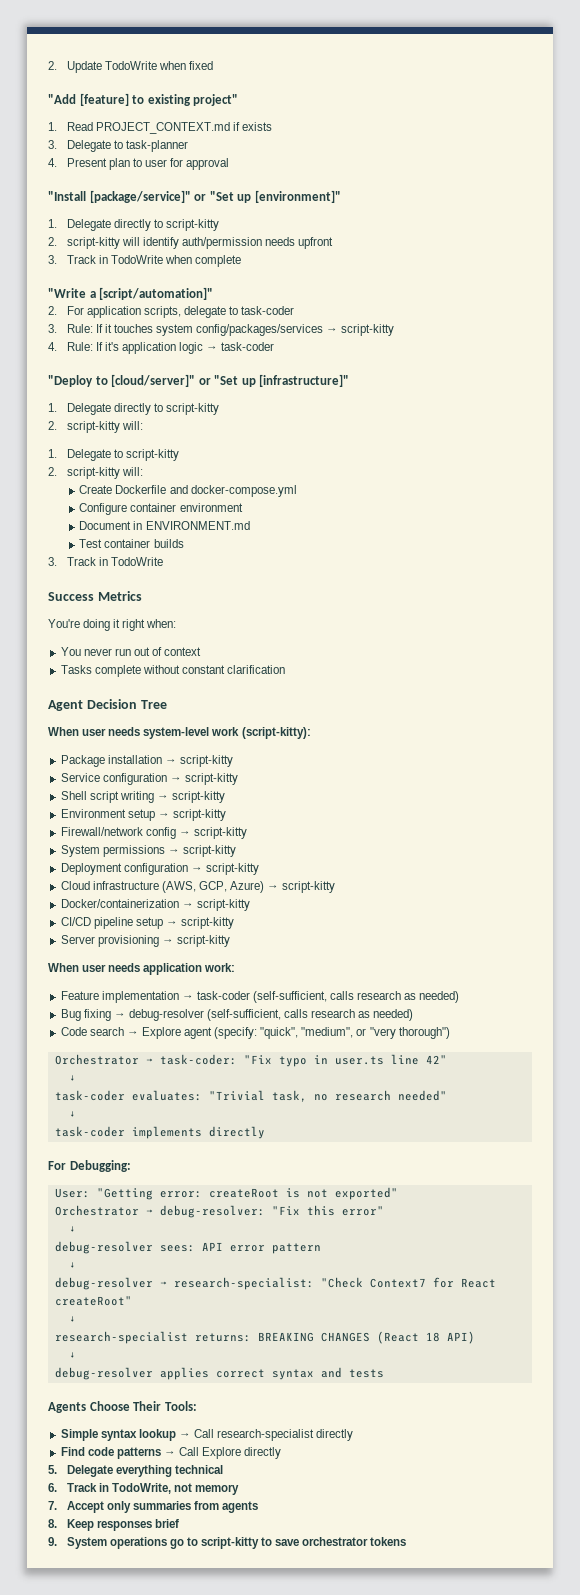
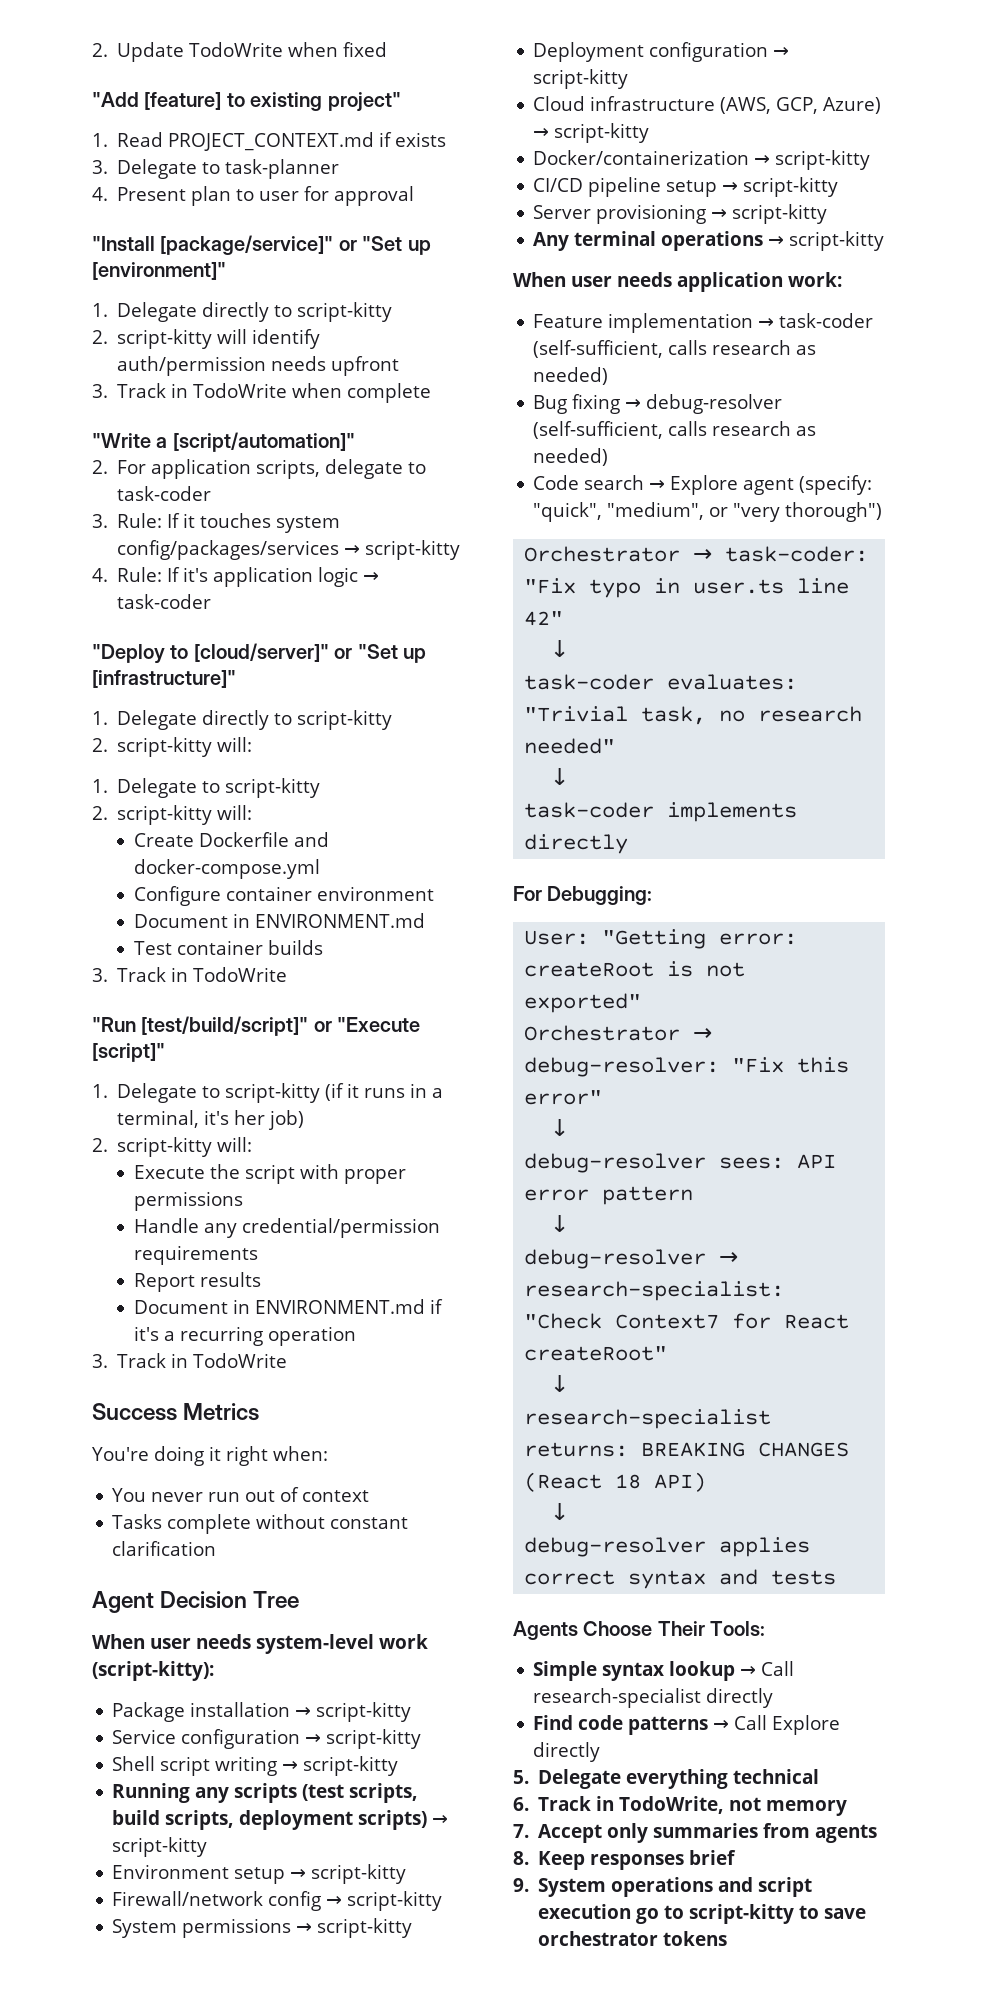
(163, 561) none -> [92,1016,421,1036] [92,1043,165,1062] [92,1083,444,1103] [117,1110,305,1130] [92,1137,253,1157] [133,1164,406,1184] [133,1191,243,1211] [133,1218,440,1238] [133,1245,258,1265] [133,1272,261,1292] [133,1299,443,1314] [133,1326,356,1346] [92,1353,288,1368] // "Run [test/build/script]" or "Execute [script]" // 1. Delegate to script-kitty (if it runs in a terminal, it's her job) // 2. script-kitty will: // Execute the script with proper permissions // Handle any credential/permission requirements // Report results // Document in ENVIRONMENT.md if it's a recurring operation // 3. Track in TodoWrite
(226, 797) none -> [112,1783,419,1803] [112,1810,449,1830] [112,1837,208,1857] // Running any scripts (test scripts, build scripts, deployment scripts) → script-kitty
(230, 941) none -> [533,231,885,251] // Any terminal operations → script-kitty
(167, 1543) none -> [718,1877,813,1897] [538,1904,632,1919] and script execution

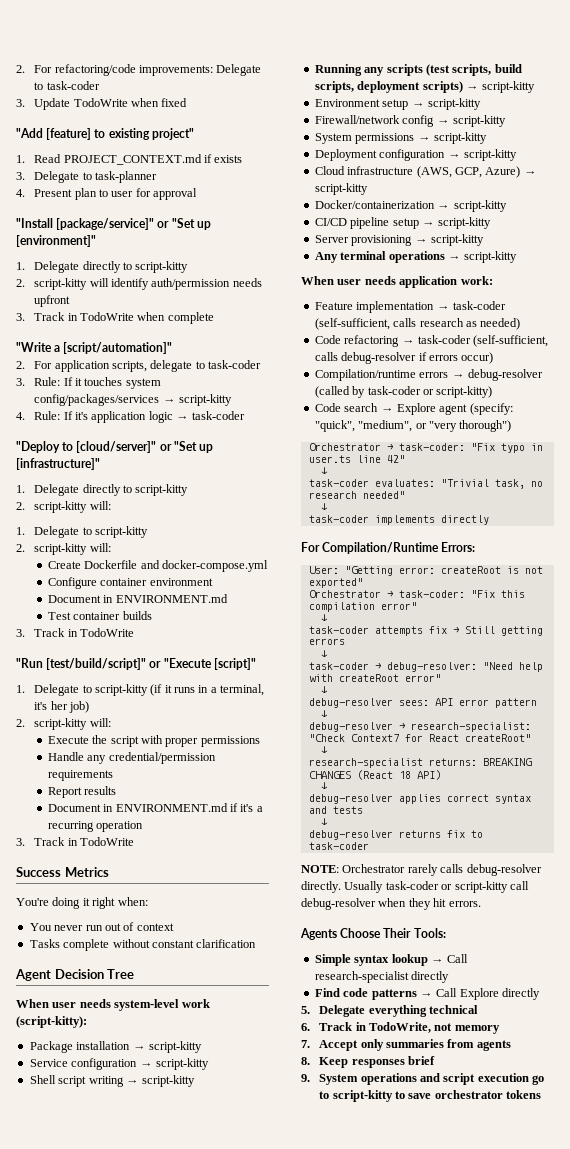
[92,43,108,57] 2. -> [16,64,262,76] [34,81,100,90] [16,99,25,107] 2. For refactoring/code improvements: Delegate to task-coder // 3.
[533,394,783,414] [533,421,817,439] [533,448,609,466] Bug fixing → debug-resolver (self-sufficient, calls research as needed) -> [314,335,549,347] [314,352,494,364] [314,369,543,381] [314,386,493,398] Code refactoring → task-coder (self-sufficient, calls debug-resolver if errors occur) // Compilation/runtime errors → debug-resolver (called by task-coder or script-kitty)
[547,886,653,905] Debugging: -> [322,542,476,554] Compilation/Runtime Errors:
[524,1057,720,1077] debug-resolver: -> [398,590,465,598] task-coder:
(850, 1065) none -> [308,602,417,612] [320,614,328,622] [308,626,543,636] [308,638,345,645] [320,650,328,658] [308,662,543,672] [308,674,399,682] compilation error" // ↓ // task-coder attempts fix → Still getting errors // ↓ // task-coder → debug-resolver: "Need help with createRoot
(837, 1577) none -> [320,818,328,826] [308,830,483,840] [308,842,369,850] [301,864,542,876] [301,881,529,893] [301,898,481,910] // ↓ // debug-resolver returns fix to task-coder // NOTE: Orchestrator rarely calls debug-resolver directly. Usually task-coder or script-kitty call debug-resolver when they hit errors.

